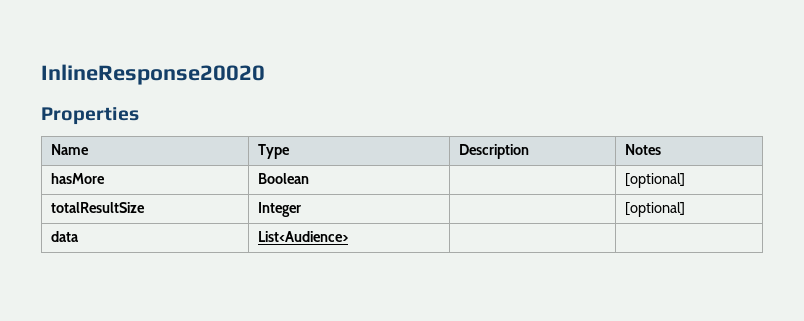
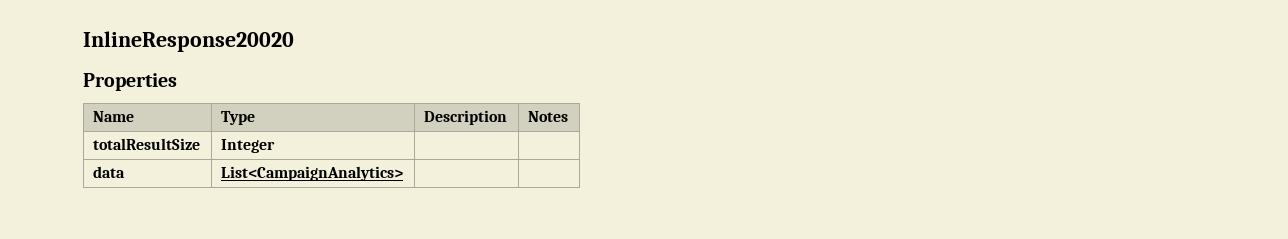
[50,173,105,184] [257,173,309,184] [624,173,685,188] // hasMore | Boolean | | [optional] -> (569, 116) none
[624,202,685,217] [optional] -> (276, 146) none
[257,231,349,242] List<Audience> -> [221,166,404,181] List<CampaignAnalytics>

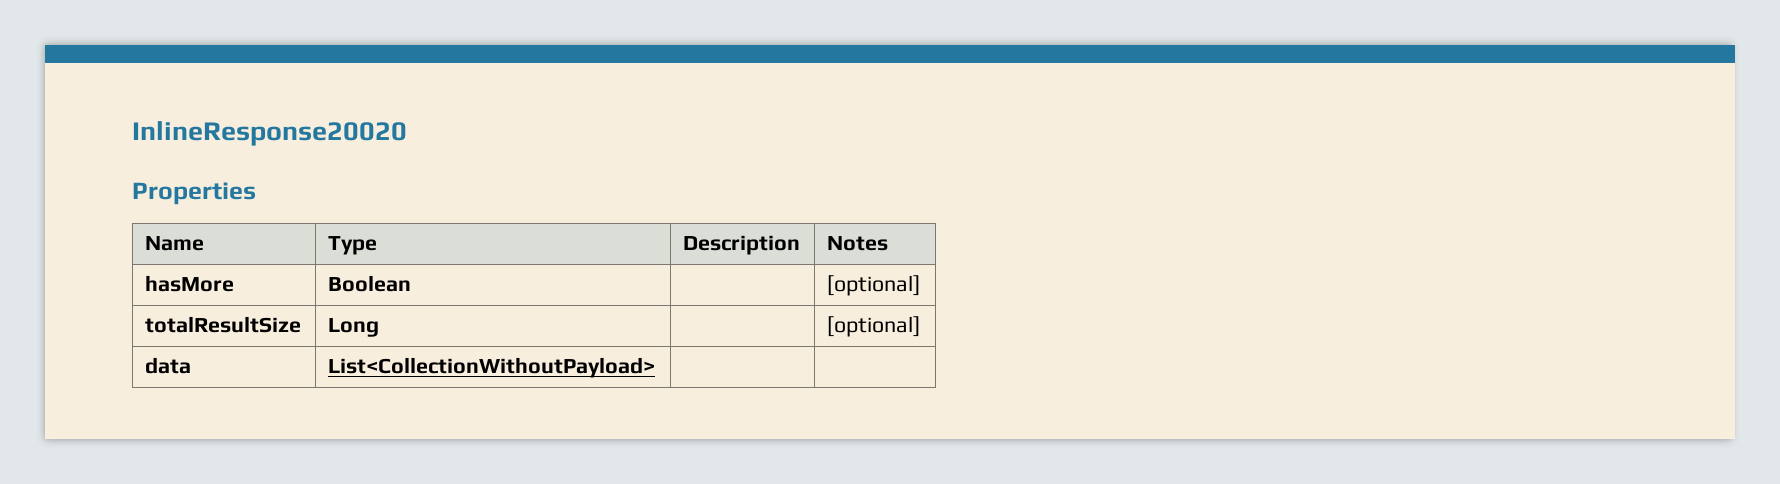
(569, 116) none -> [145,275,235,292] [328,275,412,292] [827,275,921,296] // hasMore | Boolean | | [optional]
[221,139,276,153] Integer | | -> [328,318,380,337] [827,316,921,337] Long | | [optional]
[221,166,404,181] List<CampaignAnalytics> -> [328,357,656,378] List<CollectionWithoutPayload>

